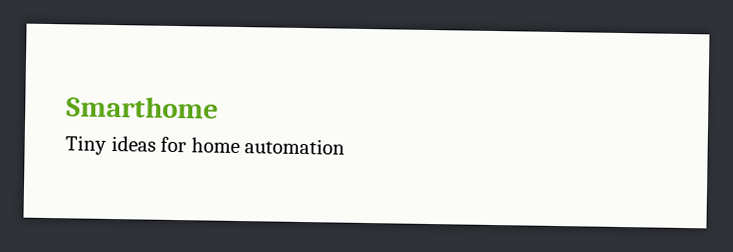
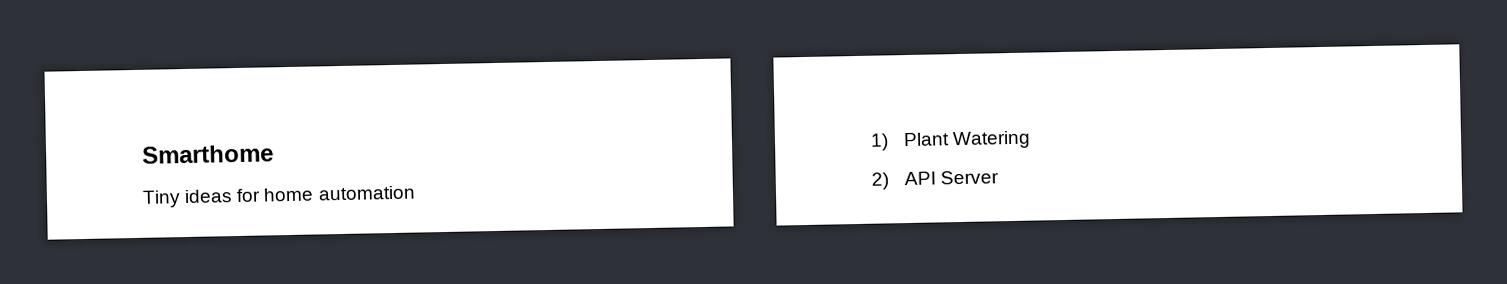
(346, 146) none -> [870,130,1032,151] [871,170,1000,190] // 1) Plant Watering // 2) API Server

